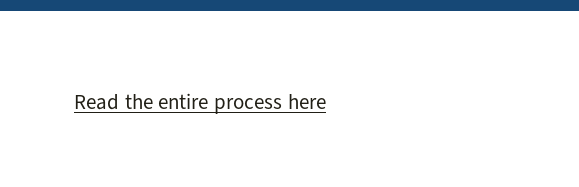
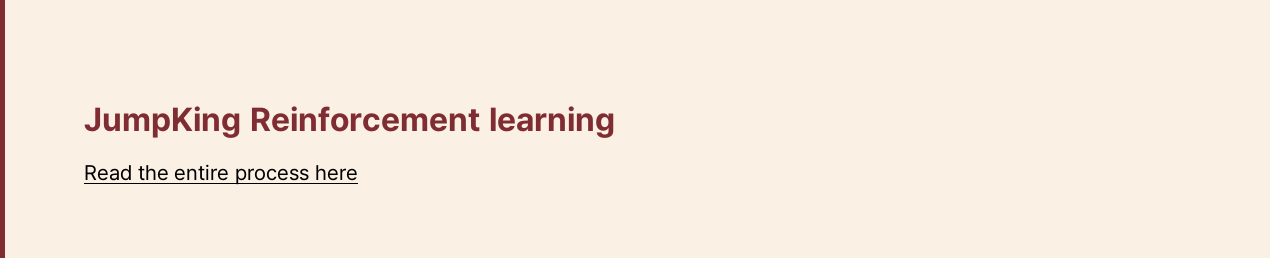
(74, 102) none -> [84,106,615,138] JumpKing Reinforcement learning //

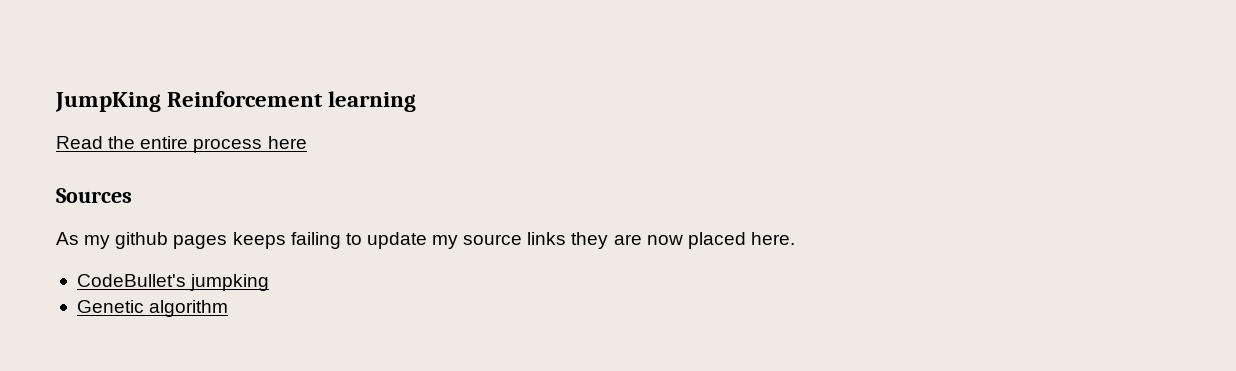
(358, 173) none -> [56,188,132,203] [56,232,795,249] [76,274,270,291] [76,300,229,317] // Sources // As my github pages keeps failing to update my source links they are now placed here. // CodeBullet's jumpking // Genetic algorithm

